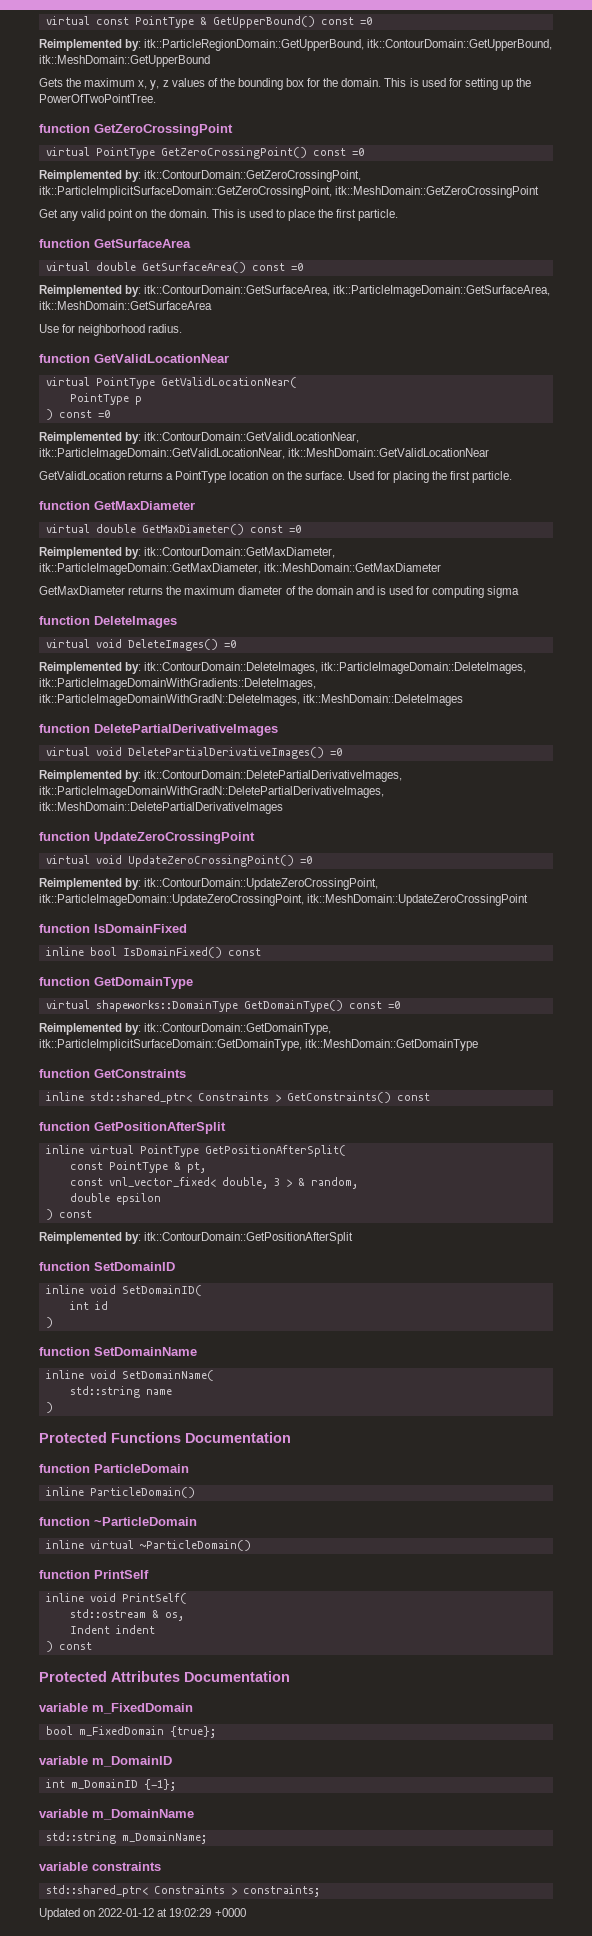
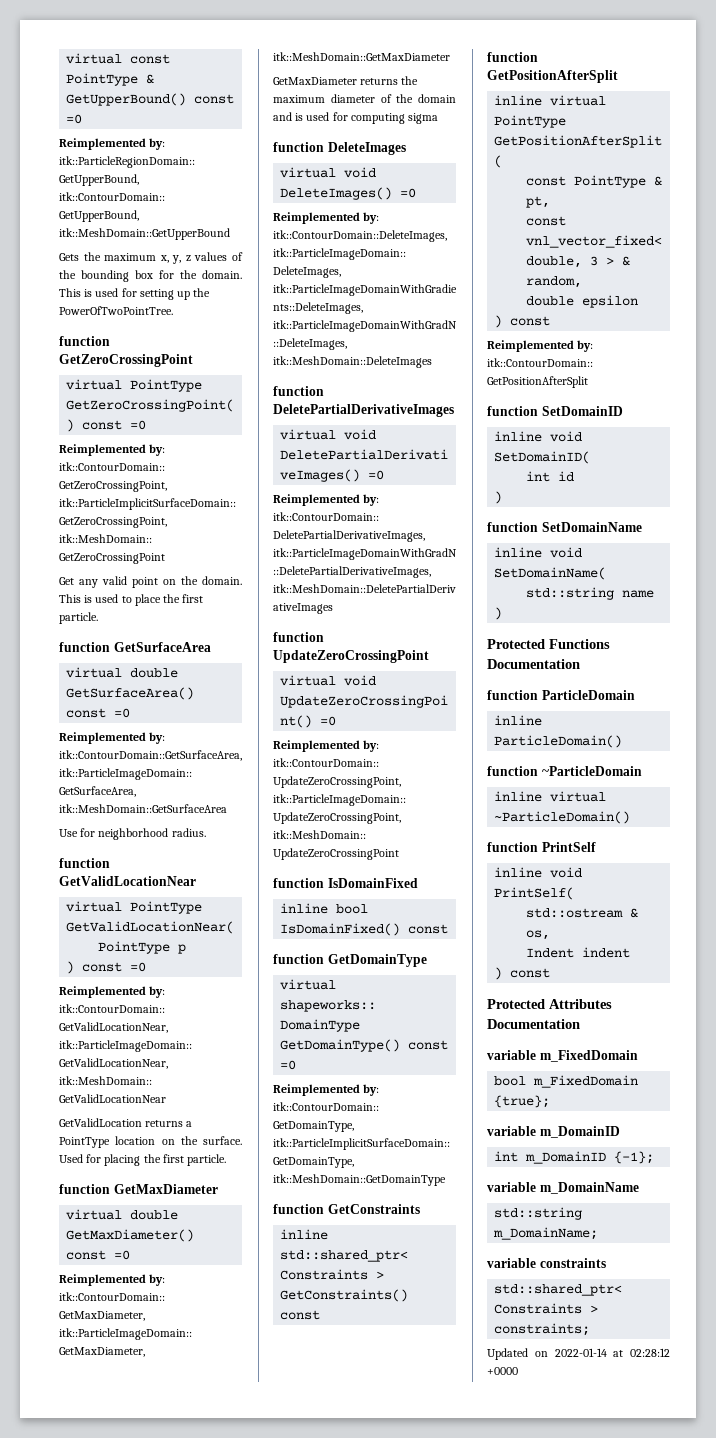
[98,1908,212,1917] 2022-01-12 at 19:02:29 -> [554,1348,670,1357] 2022-01-14 at 02:28:12

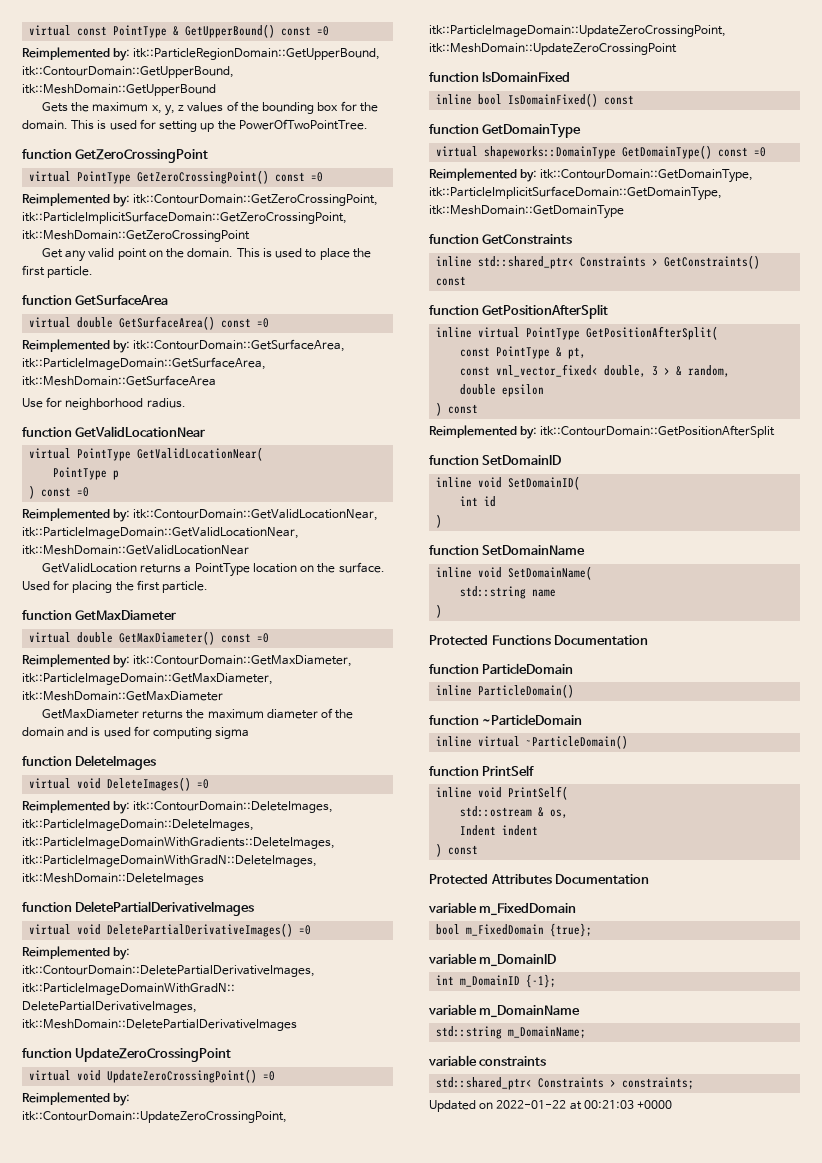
[554,1348,670,1357] 2022-01-14 at 02:28:12 -> [496,1100,634,1110] 2022-01-22 at 00:21:03

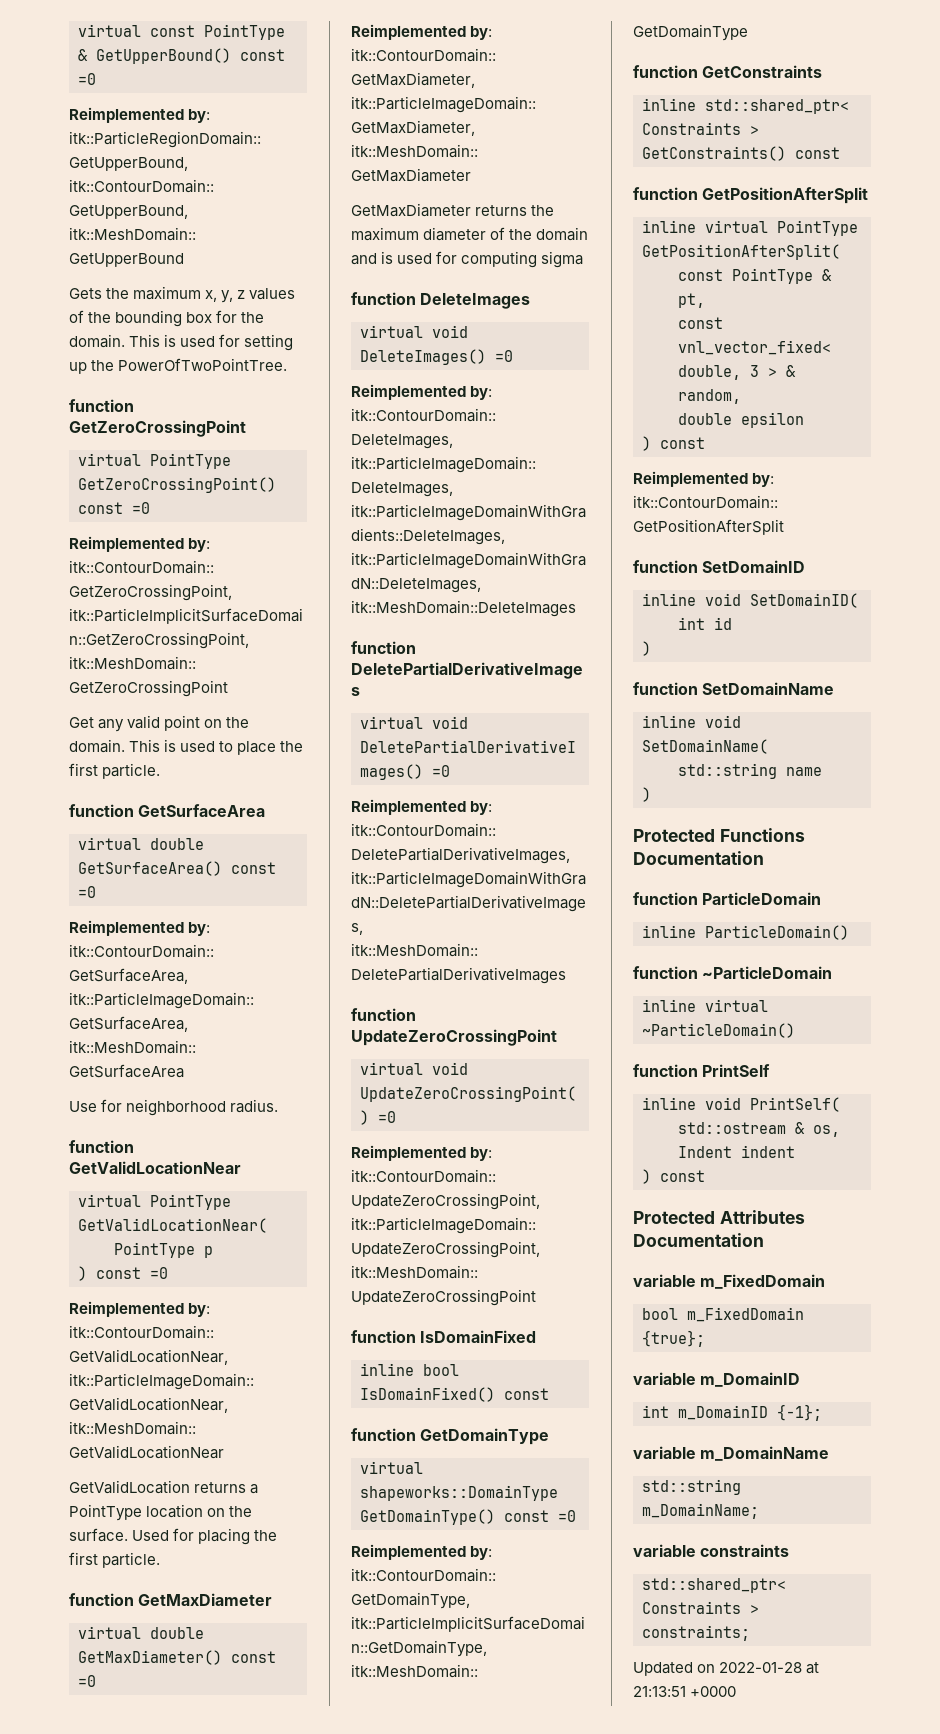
[496,1100,634,1110] 2022-01-22 at 00:21:03 -> [719,1662,820,1674] [633,1686,686,1697] 2022-01-28 at 21:13:51

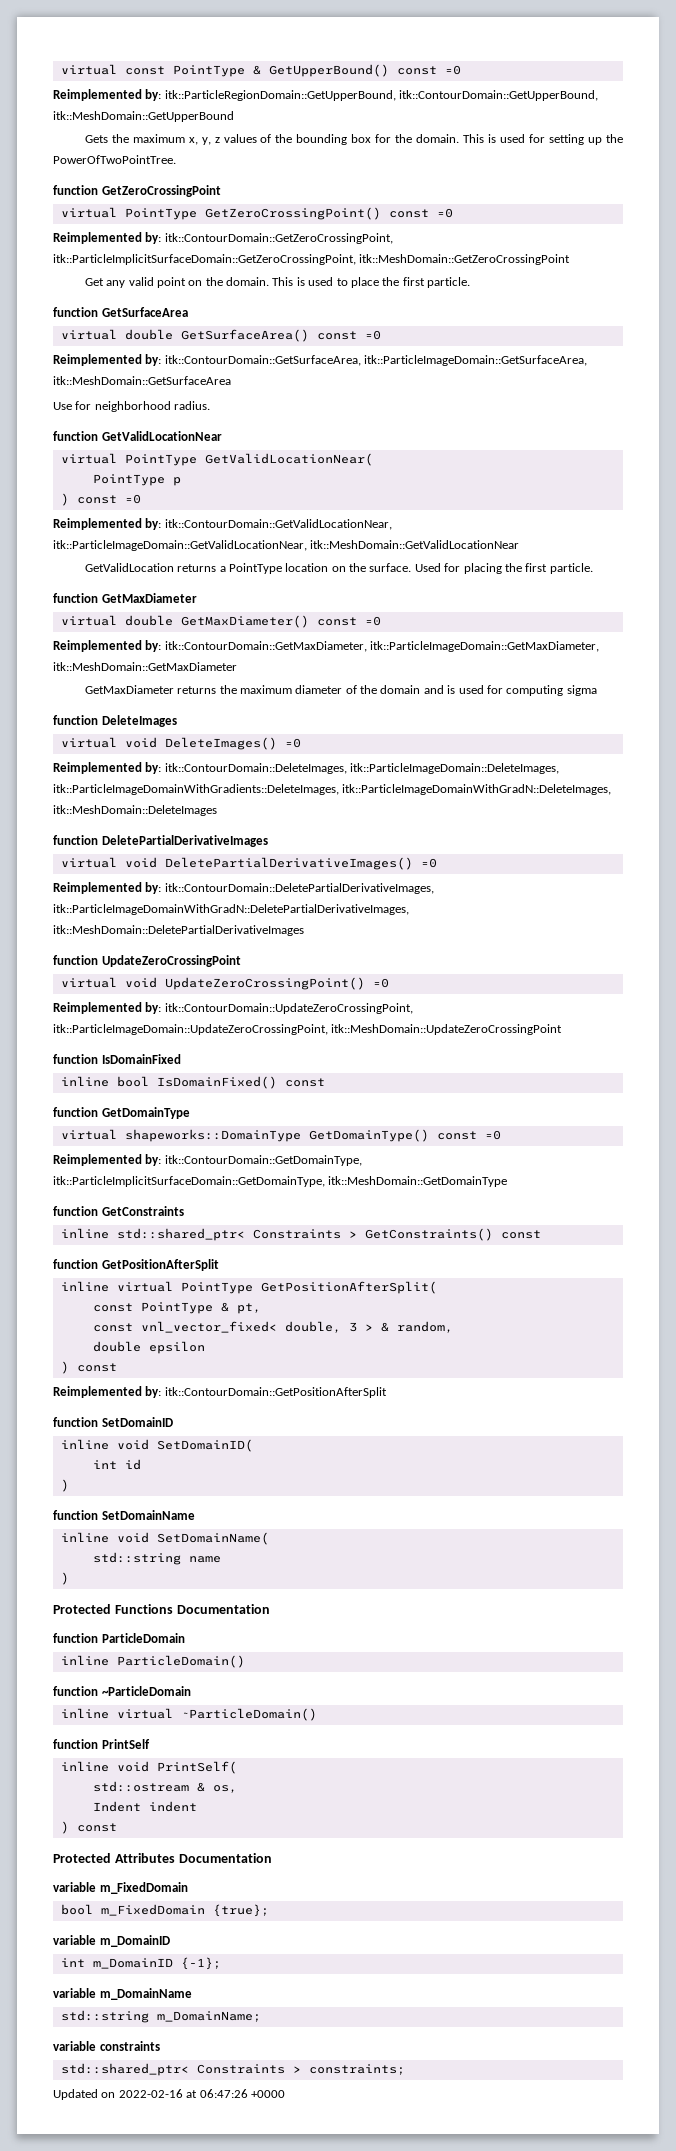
[719,1662,820,1674] [633,1686,686,1697] 2022-01-28 at 21:13:51 -> [118,2089,248,2098] 2022-02-16 at 06:47:26

